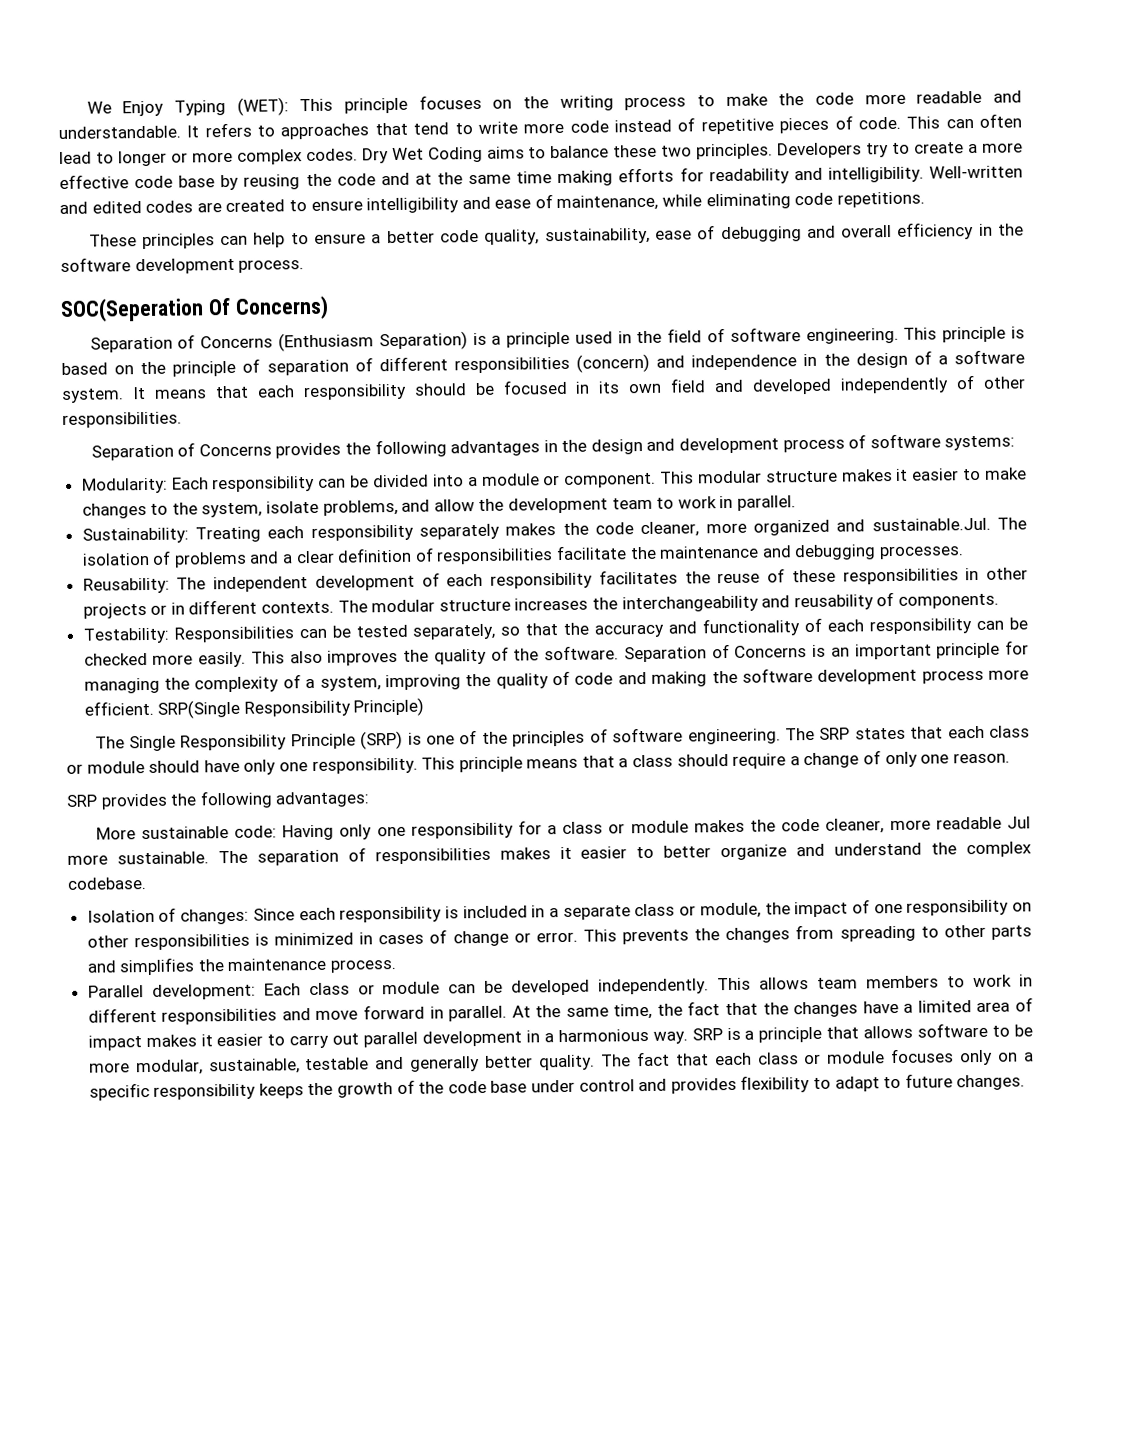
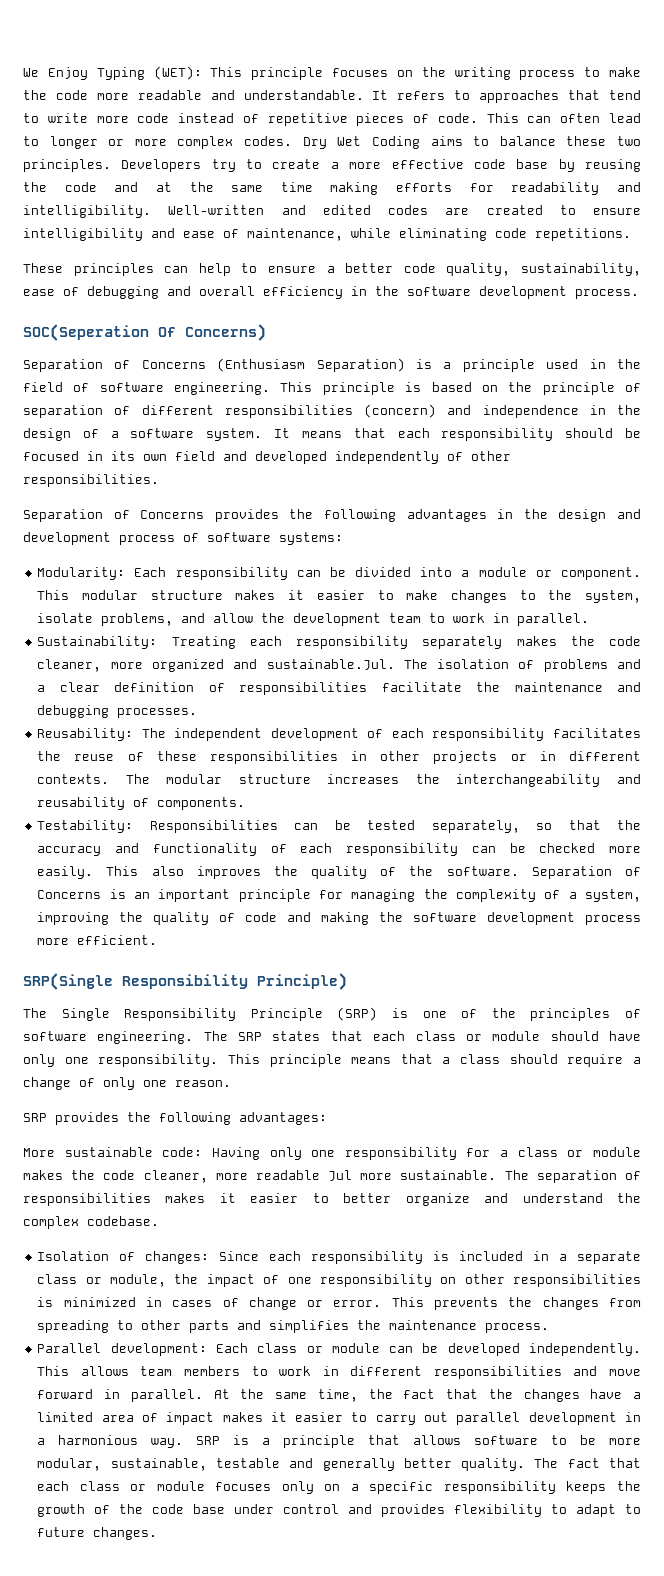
(154, 708) none -> (158, 940) //

